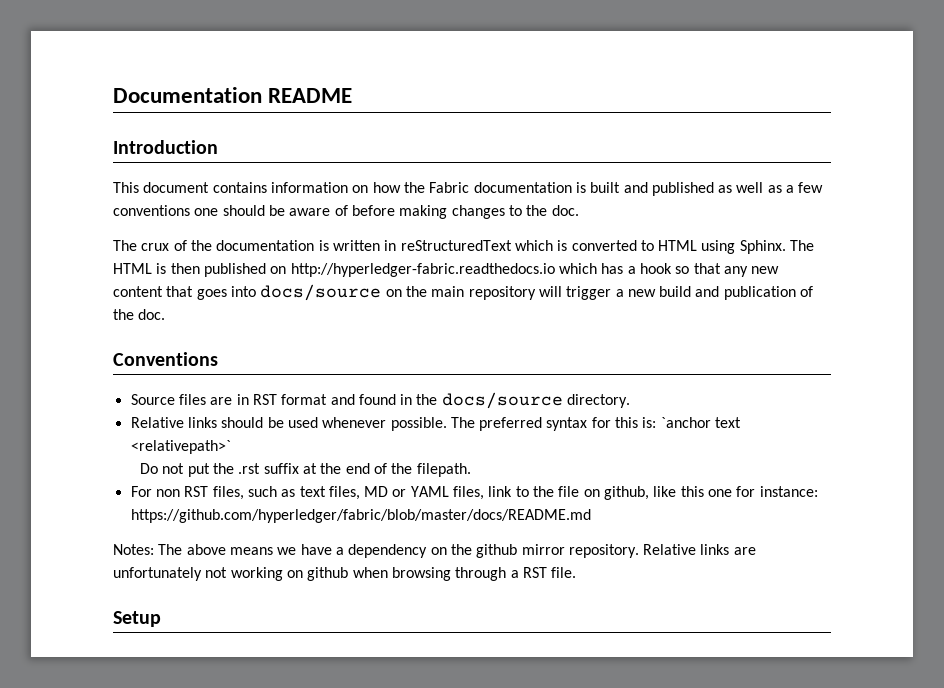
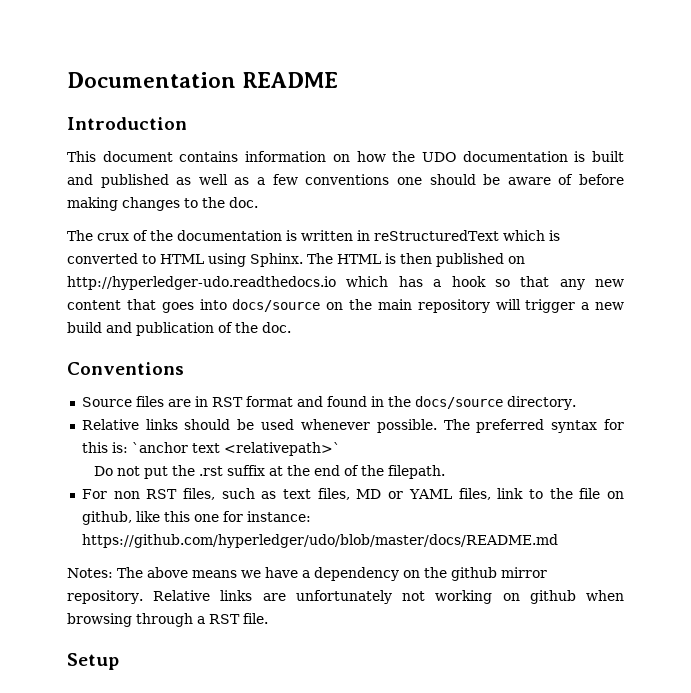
[429,182,470,193] Fabric -> [421,152,456,162] UDO
[290,263,555,277] http://hyperledger-fabric.readthedocs.io -> [67,276,336,290] http://hyperledger-udo.readthedocs.io
[130,509,591,523] https://github.com/hyperledger/fabric/blob/master/docs/README.md -> [81,534,558,548] https://github.com/hyperledger/udo/blob/master/docs/README.md

